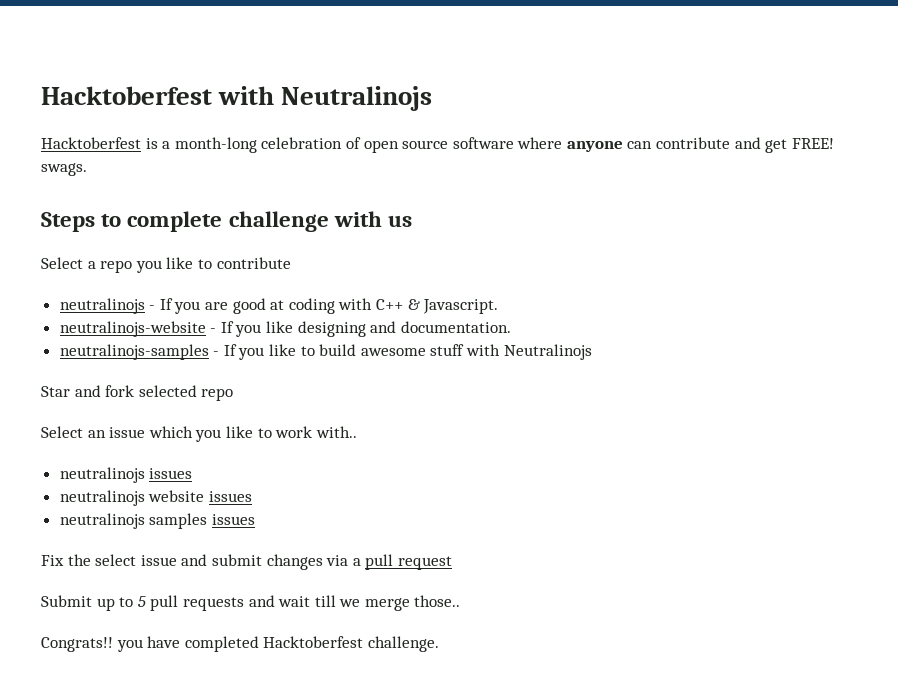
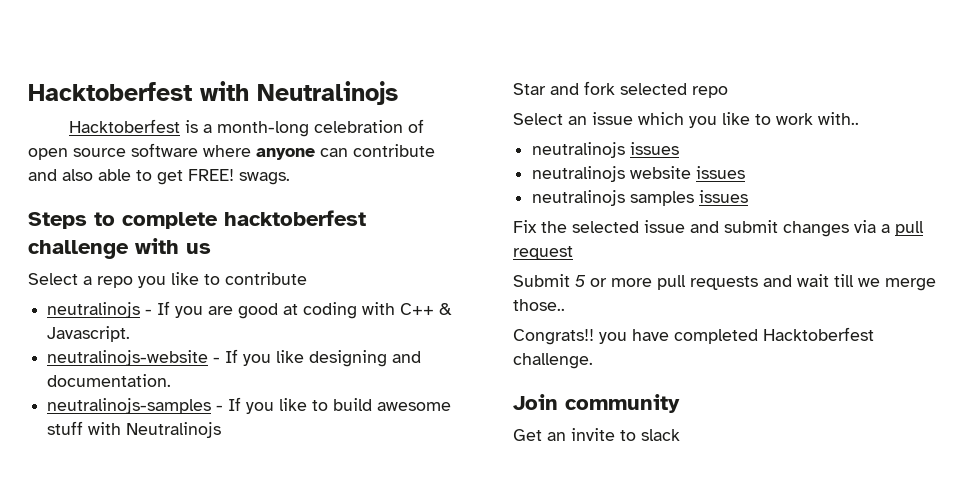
(761, 143) none -> [62,169,152,181] also able to
(223, 221) none -> [224,210,366,226] hacktoberfest
[95,554,137,566] select -> [572,221,639,233] selected
[96,596,146,611] up to 5 -> [575,275,652,287] 5 or more
(439, 644) none -> [513,394,680,413] [513,428,680,441] // Join community // Get an invite to slack

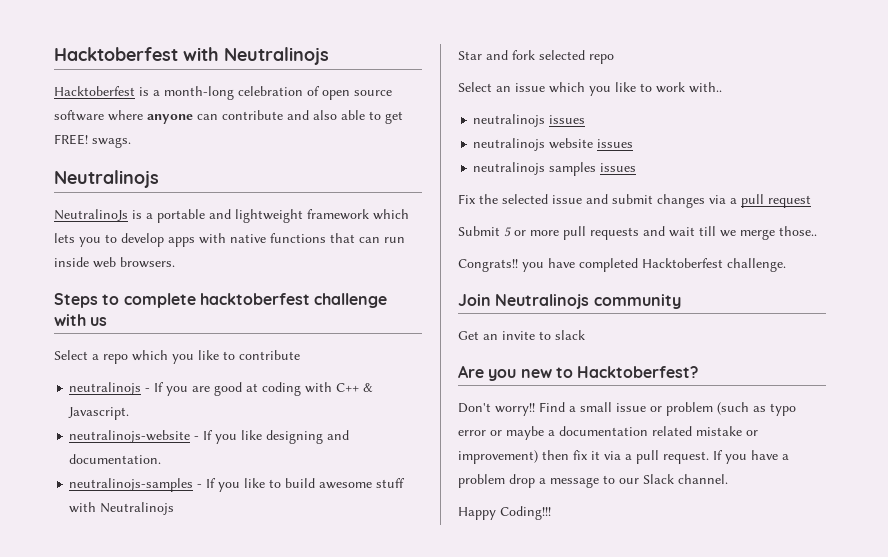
(290, 178) none -> [54,170,159,188] [54,209,409,223] [54,233,405,247] [54,257,175,268] // Neutralinojs // NeutralinoJs is a portable and lightweight framework which lets you to develop apps with native functions that can run inside web browsers.
(133, 282) none -> [132,350,168,361] which
(558, 402) none -> [495,294,590,309] Neutralinojs
(680, 435) none -> [458,365,699,381] [458,402,796,416] [458,426,758,440] [458,450,789,464] [458,474,728,488] [458,506,551,520] // Are you new to Hacktoberfest? // Don't worry!! Find a small issue or problem (such as typo error or maybe a documentation related mistake or improvement) then fix it via a pull request. If you have a problem drop a message to our Slack channel. // Happy Coding!!!

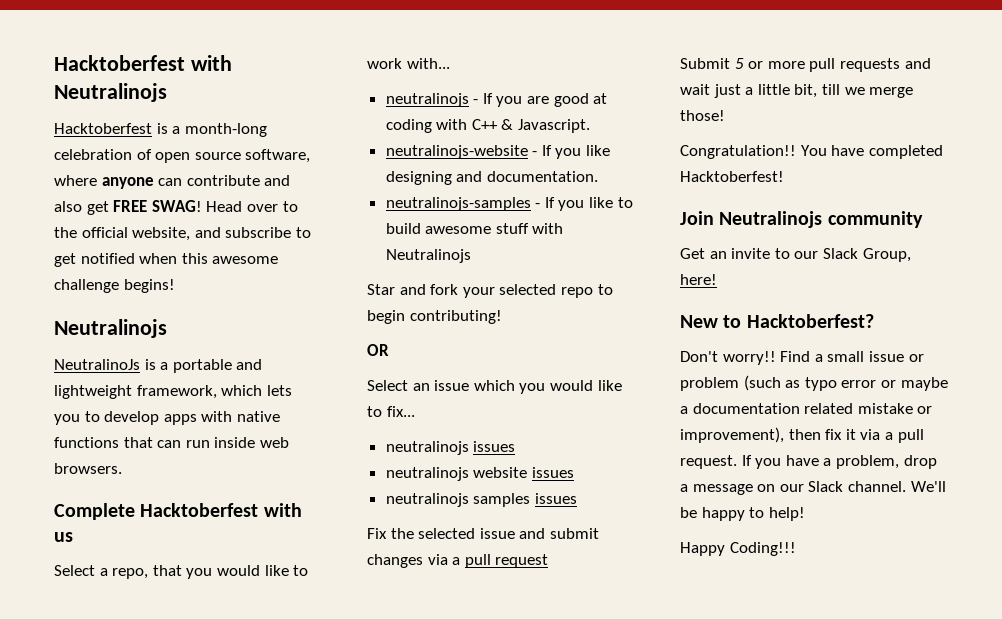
[54,110,104,121] software -> [245,149,311,163] software,
[341,110,403,124] [54,134,131,148] able to get FREE! swags. -> [86,200,298,215] [54,227,311,241] [54,253,279,267] [54,279,175,293] get FREE SWAG! Head over to the official website, and subscribe to get notified when this awesome challenge begins!
[307,209,369,220] framework -> [136,385,217,399] framework,
[54,293,388,308] Steps to complete hacktoberfest challenge -> [54,503,259,520] Complete Hacktoberfest
[103,350,300,364] repo which you like to contribute -> [112,565,309,579] [367,58,450,69] repo, that you would like to work with...
(535, 55) none -> [462,287,495,298] your
(614, 59) none -> [597,284,613,295] [367,310,502,324] [367,344,389,356] to begin contributing! // OR
[615,82,722,93] like to work with.. -> [549,380,622,391] [367,406,415,417] would like to fix...
[699,226,817,240] [458,258,786,272] till we merge those.. // Congrats!! you have completed Hacktoberfest challenge. -> [713,84,914,98] [680,110,725,121] [680,145,943,159] [680,171,784,182] just a little bit, till we merge those! // Congratulation!! You have completed Hacktoberfest!
[555,330,585,340] [458,365,552,381] slack // Are you new -> [794,248,911,262] [680,274,717,285] [680,315,718,328] our Slack Group, here! // New
[458,450,538,464] improvement) -> [680,427,784,443] improvement),
[458,474,505,488] problem -> [835,455,899,469] problem,
[603,475,615,484] to -> [757,484,776,492] on
(728, 479) none -> [910,481,946,492] [680,507,805,521] We'll be happy to help!

